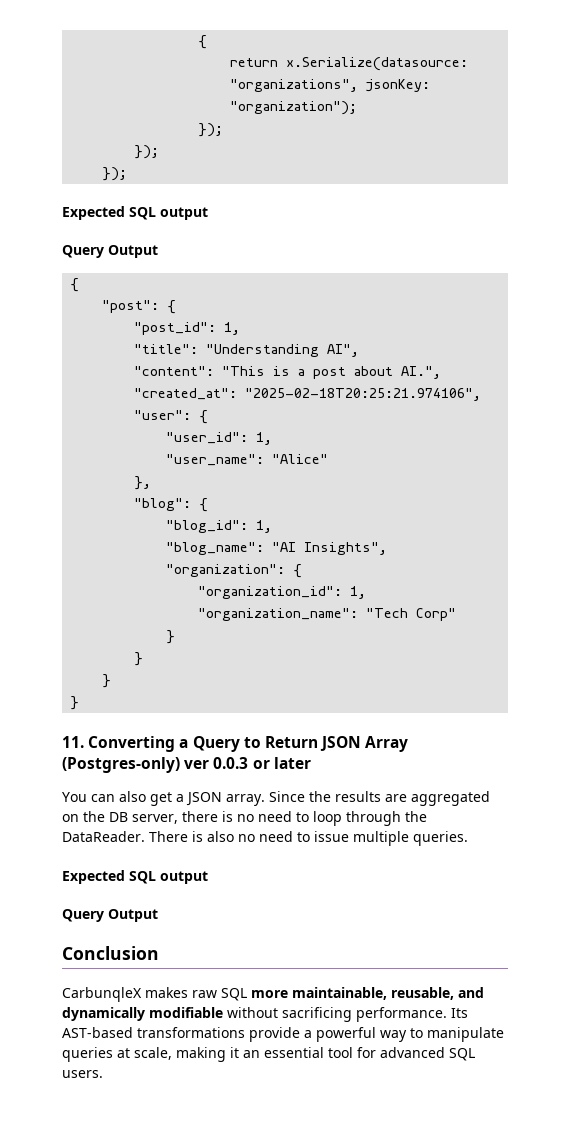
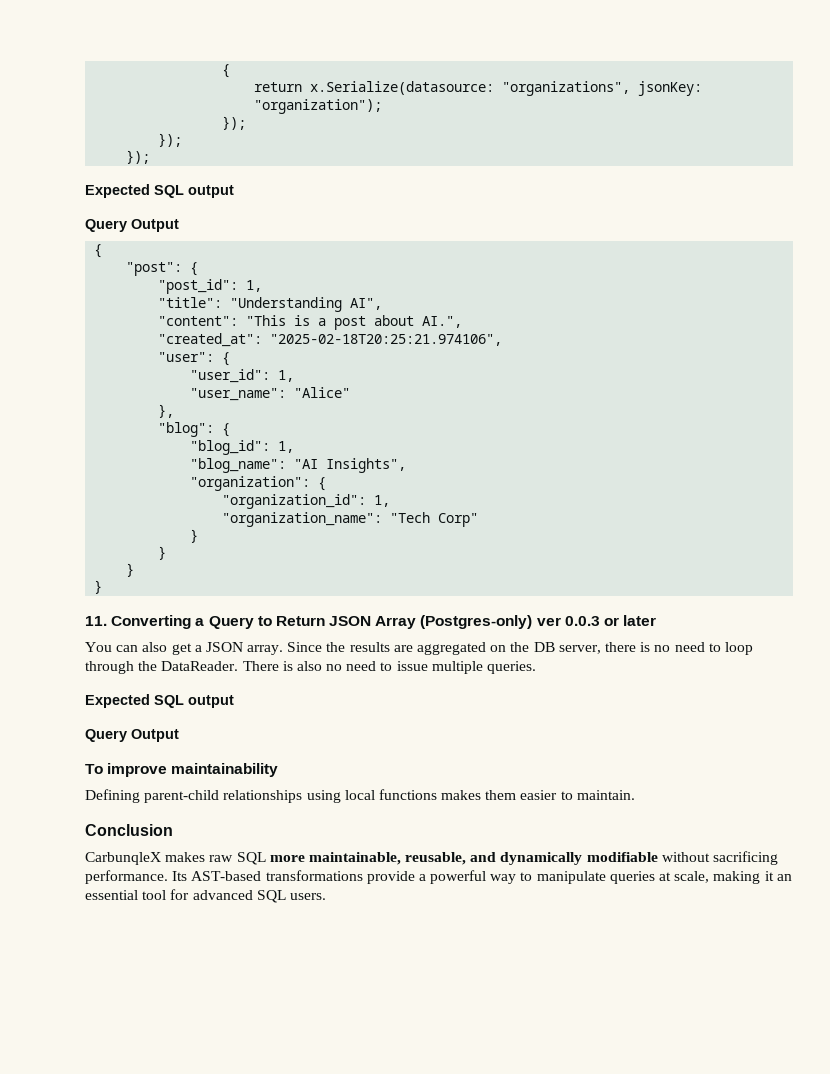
(158, 915) none -> [85,763,279,777] [85,789,635,803] // To improve maintainability // Defining parent-child relationships using local functions makes them easier to maintain.

